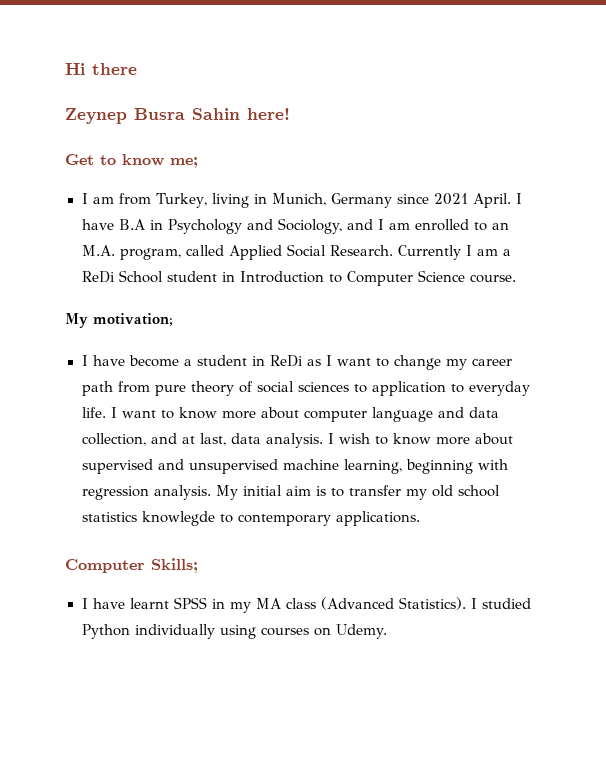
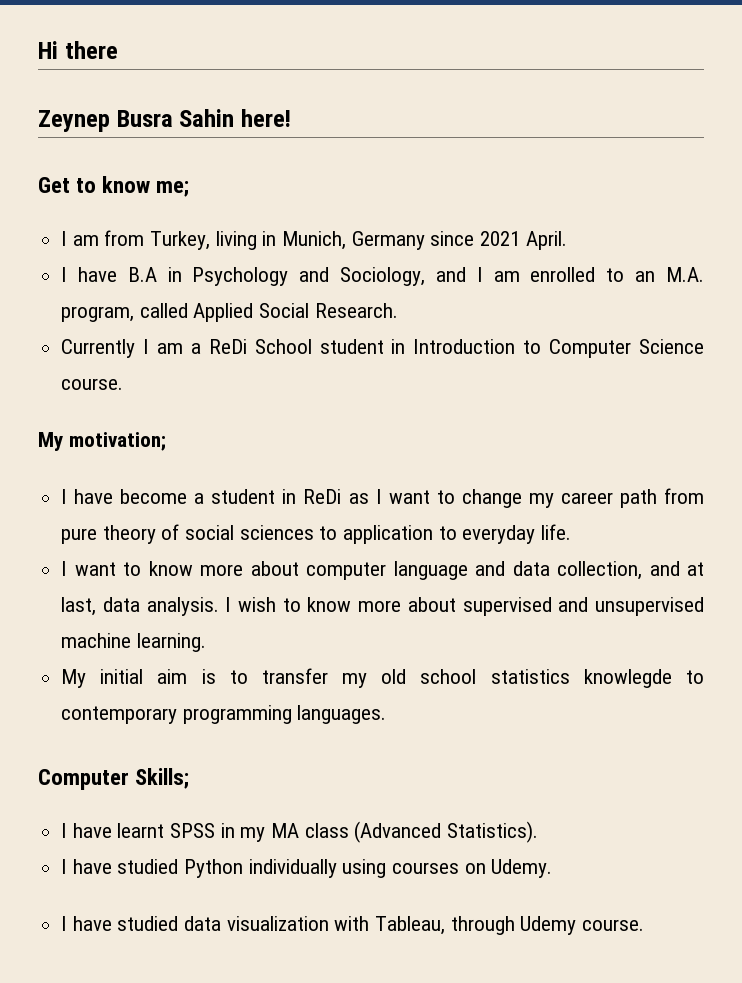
(512, 200) none -> (567, 240) //
(393, 250) none -> (398, 310) //
(106, 412) none -> (572, 532) //
[343,459,508,474] [81,485,211,500] learning, beginning with regression analysis. -> [136,633,206,652] learning. //
[335,511,420,526] applications. -> [182,705,387,724] programming languages.
[470,598,477,609] I -> [61,859,112,874] // I have
(388, 631) none -> [61,916,645,935] // I have studied data visualization with Tableau, through Udemy course.

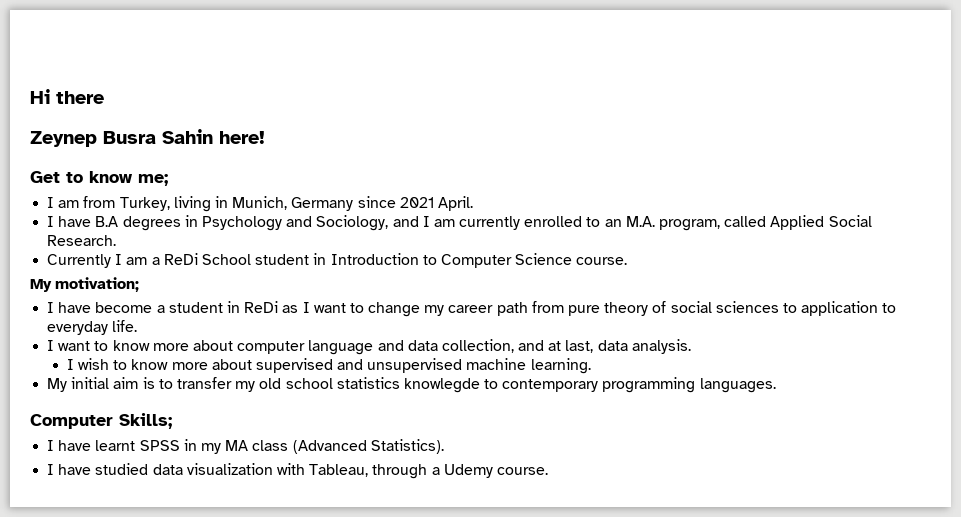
(157, 274) none -> [122,216,181,231] degrees
(520, 276) none -> [459,216,521,230] currently
(219, 606) none -> (691, 346) //
[61,859,553,878] // I have studied Python individually using courses on Udemy. -> (444, 446) none
(515, 925) none -> [431,467,440,475] a

